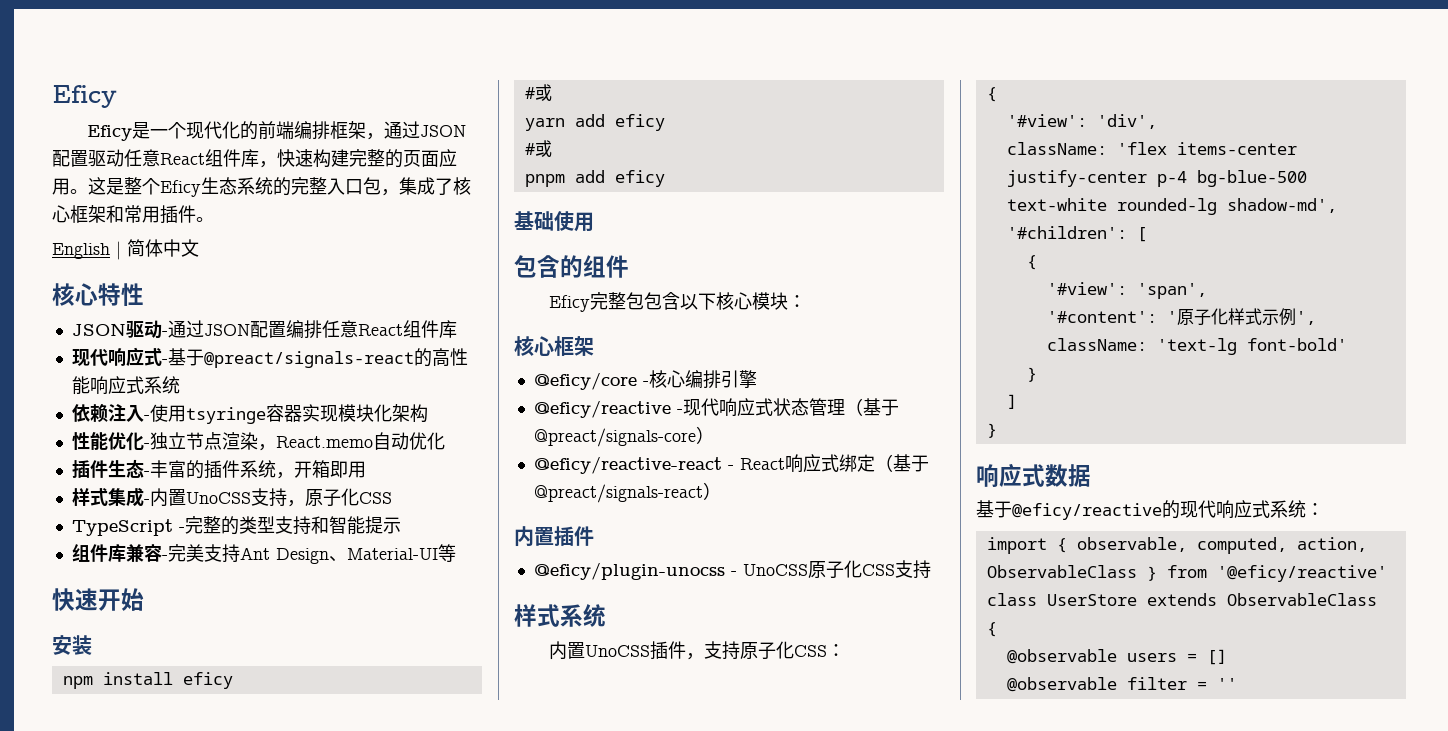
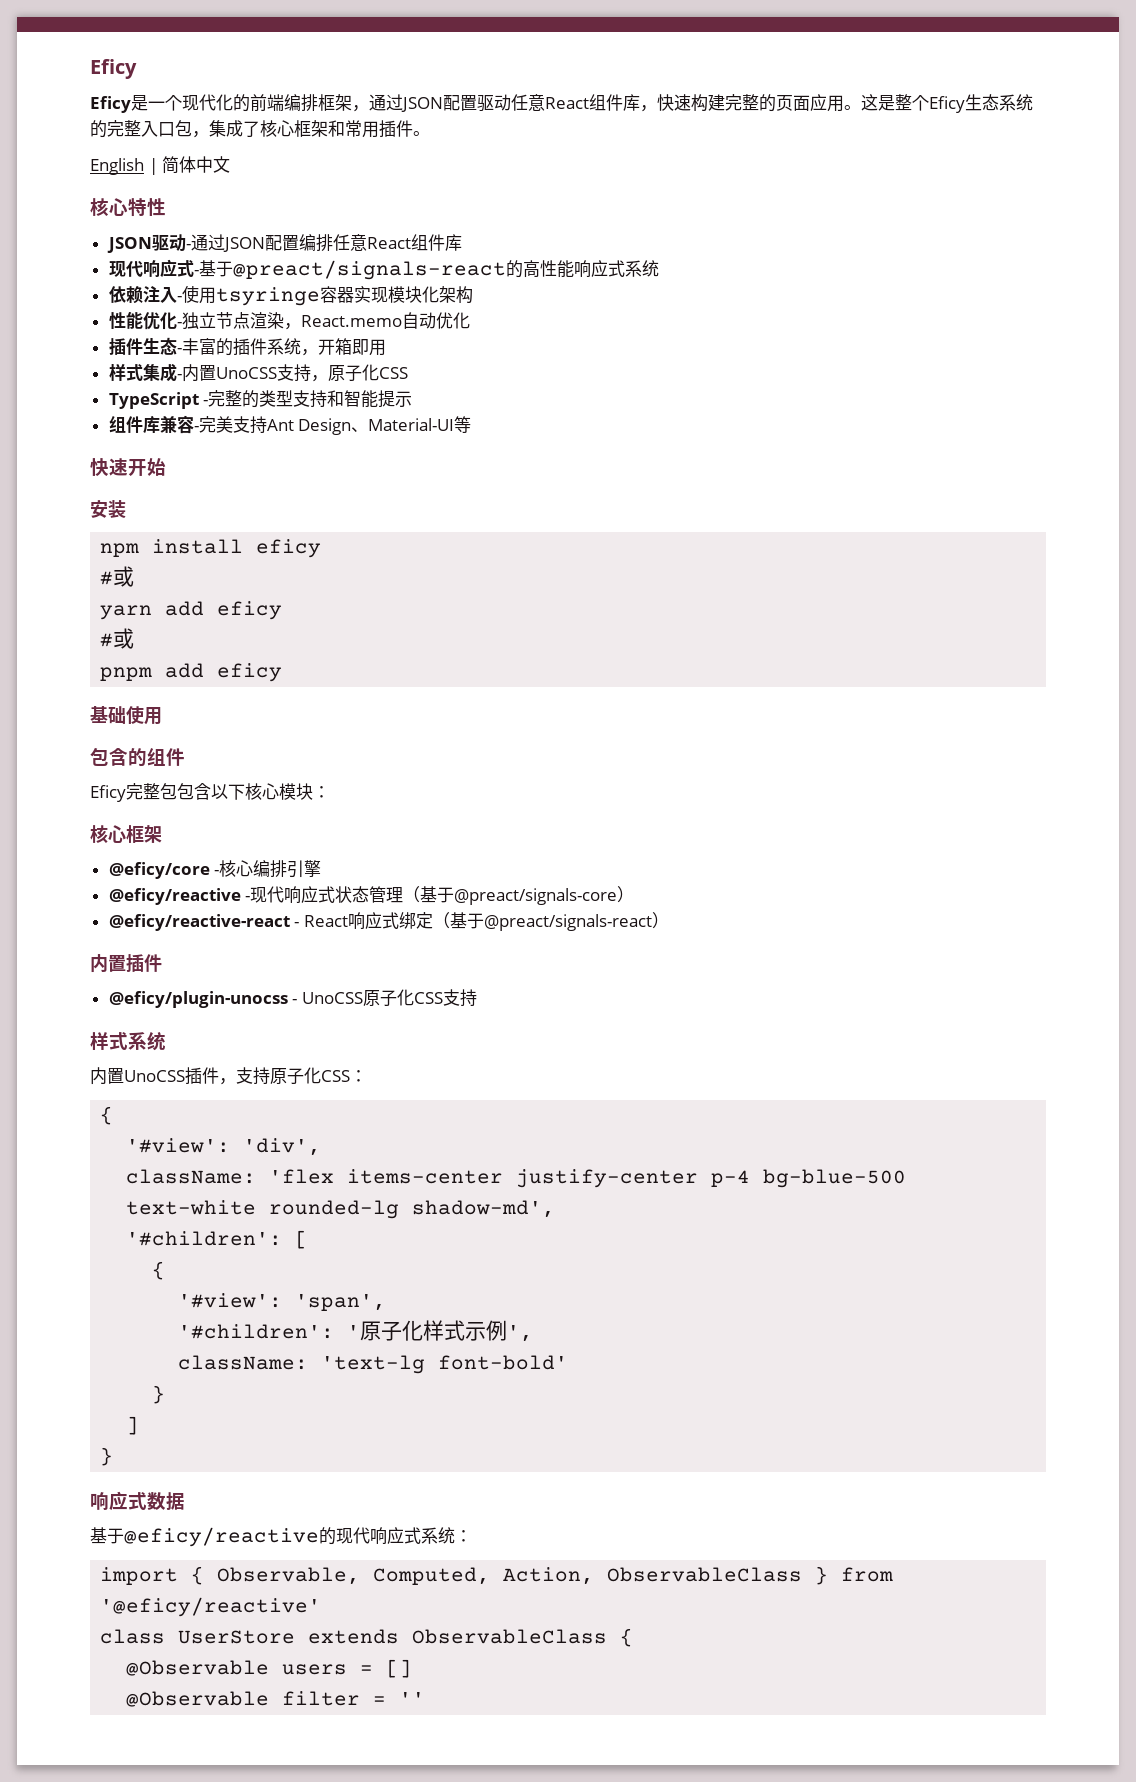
[1046,311,1157,323] '#content': -> [178,1324,335,1339] '#children':
[1076,537,1367,554] observable, computed, action, -> [217,1567,595,1585] Observable, Computed, Action,
[1006,649,1117,664] @observable -> [126,1660,270,1676] @Observable
[1006,677,1117,692] @observable -> [126,1691,270,1707] @Observable

